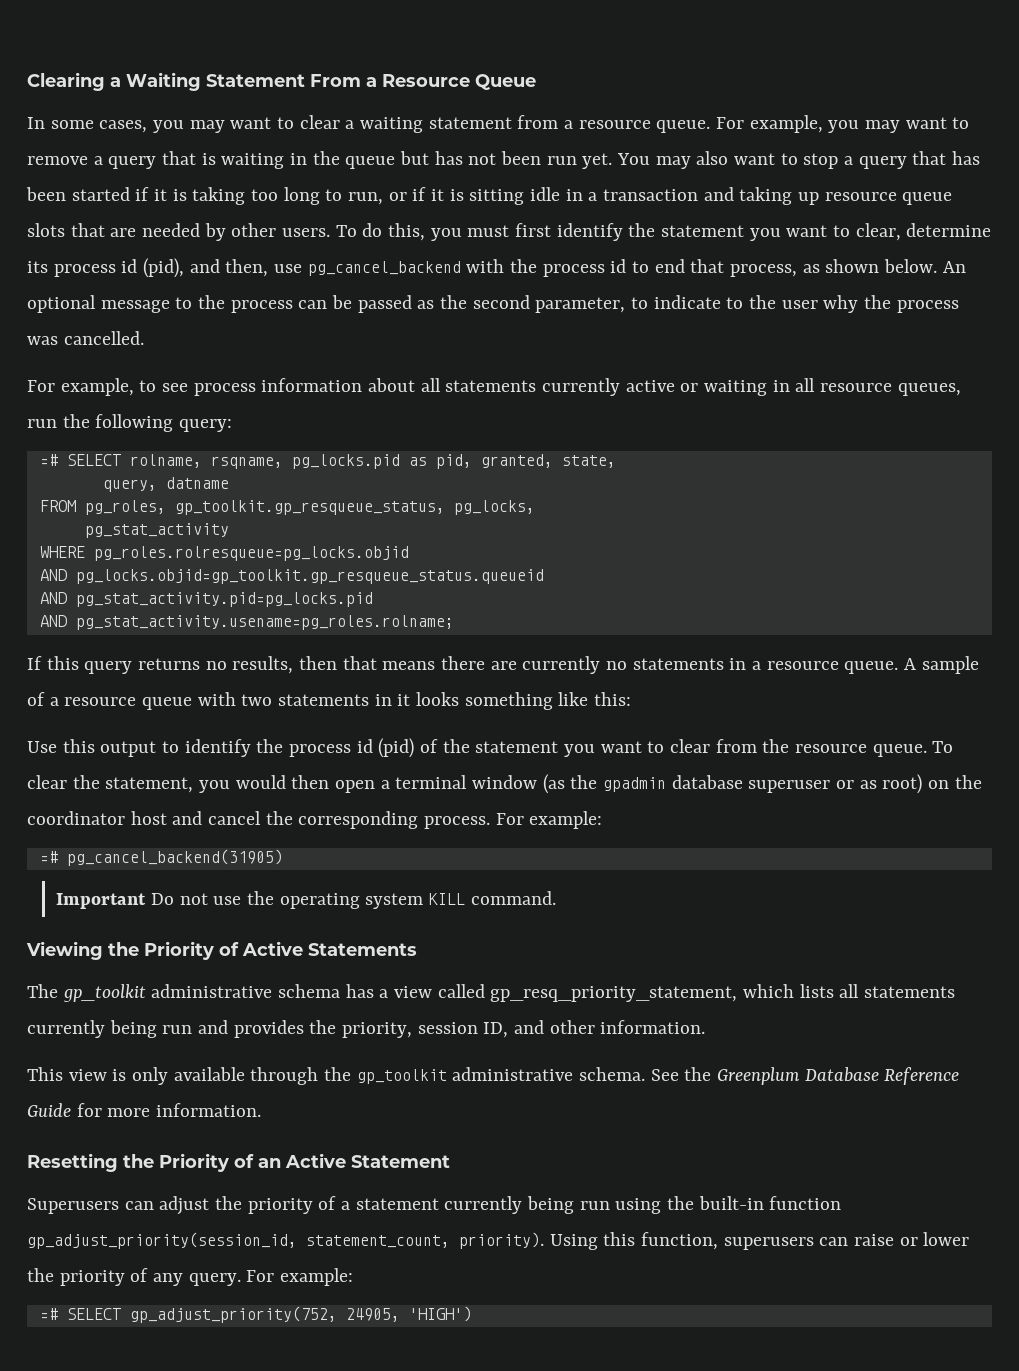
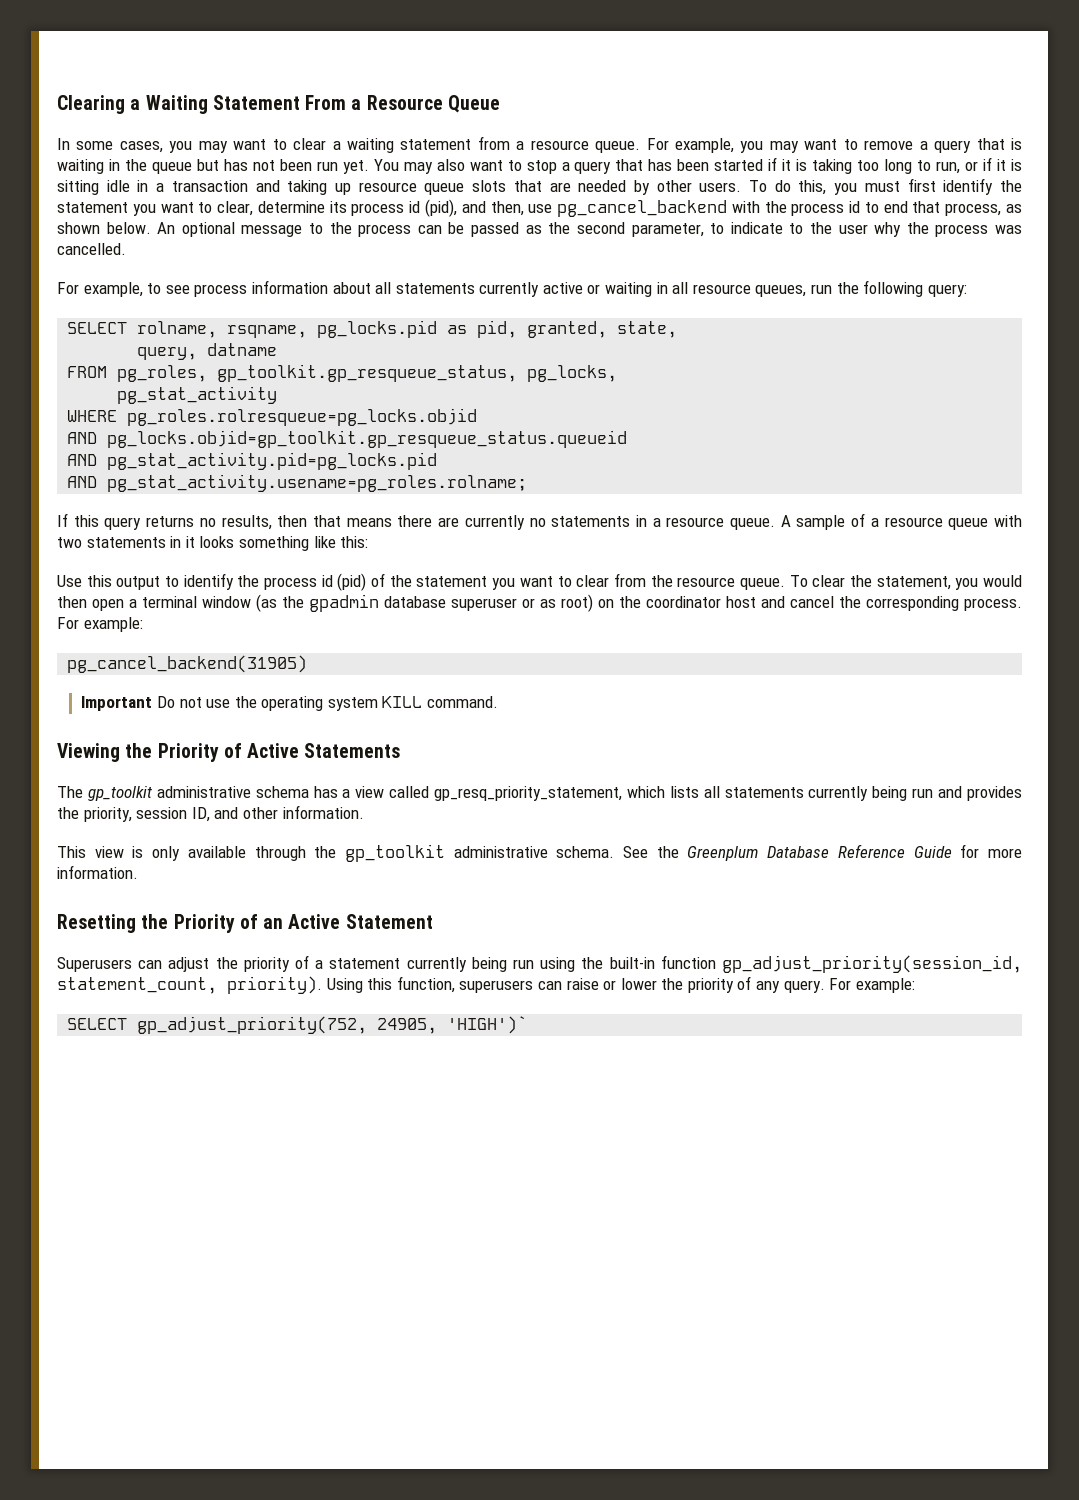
[39,454,58,466] =# -> (967, 290) none
[39,851,58,863] =# -> (143, 624) none
[39,1308,58,1320] =# -> (915, 985) none
[408,1306,472,1322] 'HIGH') -> [447,1016,528,1034] 'HIGH')`

